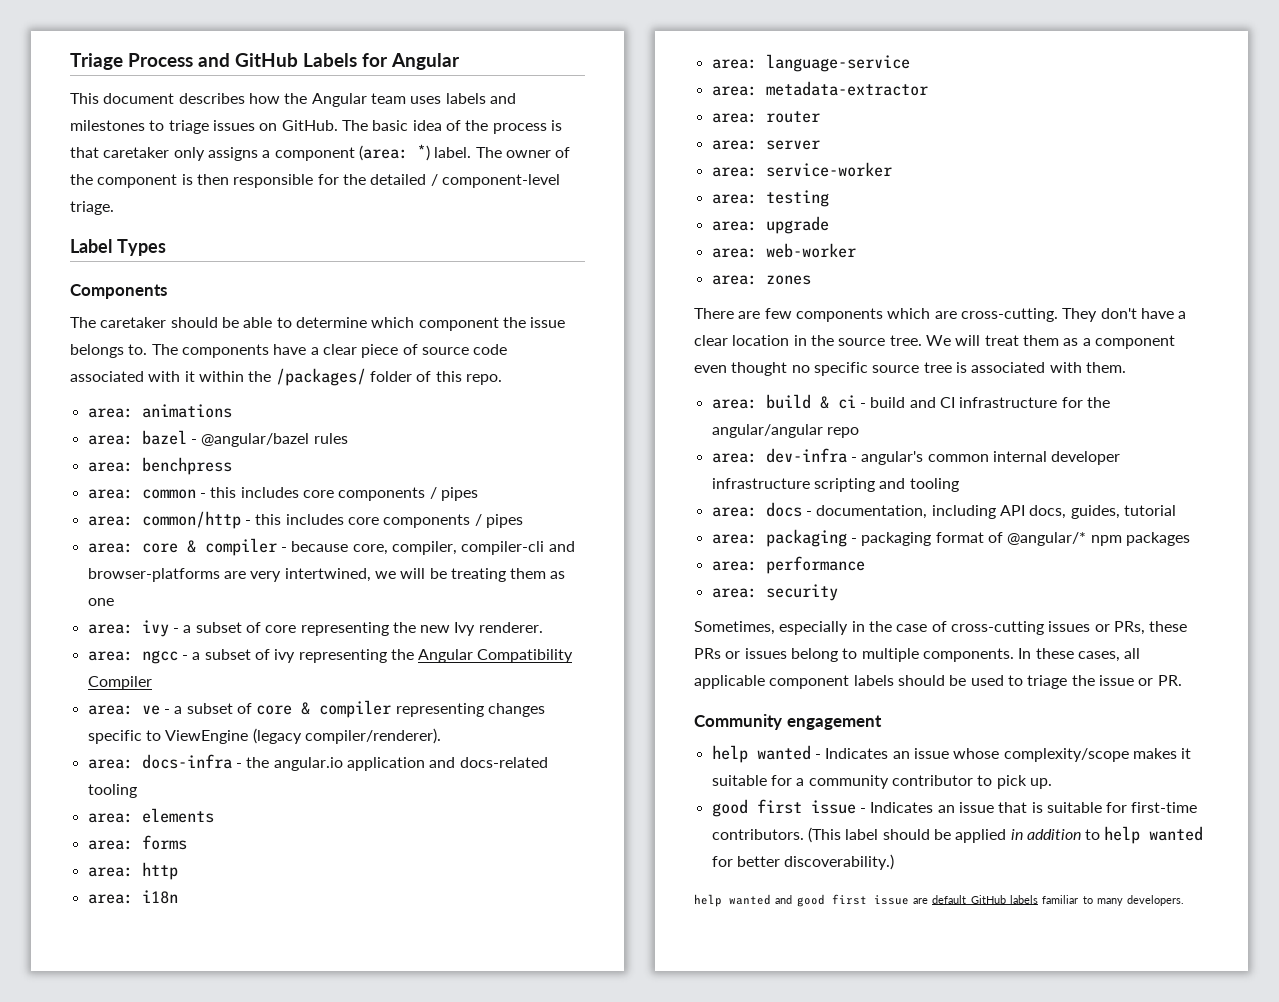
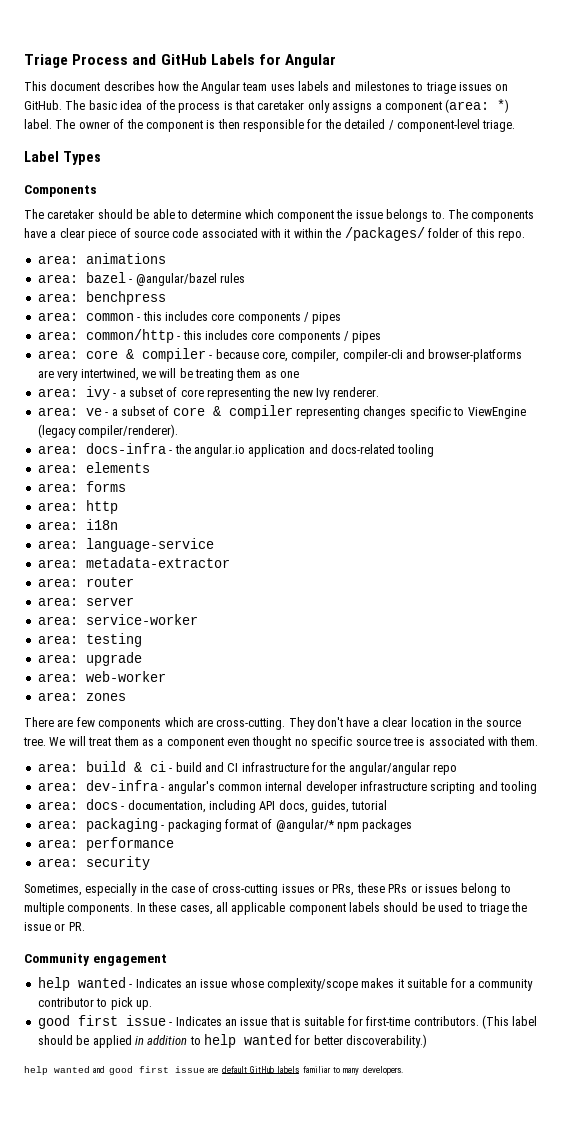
[87,649,574,664] [87,676,152,690] // area: ngcc - a subset of ivy representing the Angular Compatibility Compiler -> (379, 392) none

